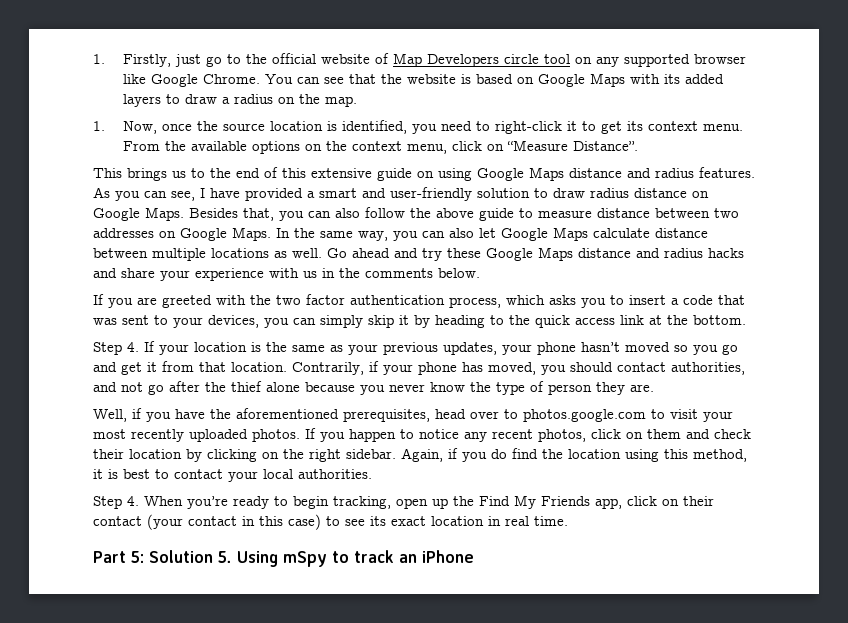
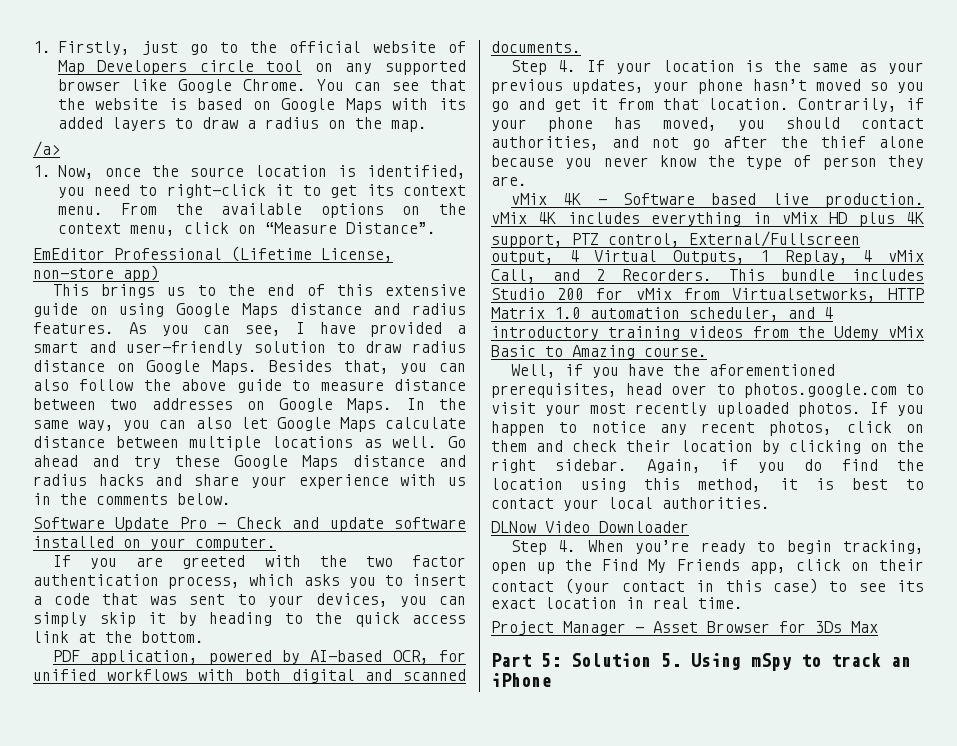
(357, 101) none -> [33,141,60,157] // /a>
(638, 146) none -> [33,246,393,262] [33,265,159,282] // EmEditor Professional (Lifetime License, non-store app)
(480, 273) none -> [33,517,466,532] [33,536,276,551] // Software Update Pro - Check and update software installed on your computer.
(746, 320) none -> [52,650,467,665] [33,669,467,683] [491,41,581,53] // PDF application, powered by AI-based OCR, for unified workflows with both digital and scanned documents.
(654, 388) none -> [510,193,924,208] [491,212,924,227] [491,231,860,248] [491,250,924,265] [491,269,924,283] [491,288,924,302] [491,307,833,321] [491,326,924,340] [491,345,707,359] // vMix 4K - Software based live production. vMix 4K includes everything in vMix HD plus 4K support, PTZ control, External/Fullscreen output, 4 Virtual Outputs, 1 Replay, 4 vMix Call, and 2 Recorders. This bundle includes Studio 200 for vMix from Virtualsetworks, HTTP Matrix 1.0 automation scheduler, and 4 introductory training videos from the Udemy vMix Basic to Amazing course.
(372, 474) none -> [491,521,689,533] // DLNow Video Downloader
(568, 521) none -> [491,621,878,635] // Project Manager - Asset Browser for 3Ds Max

